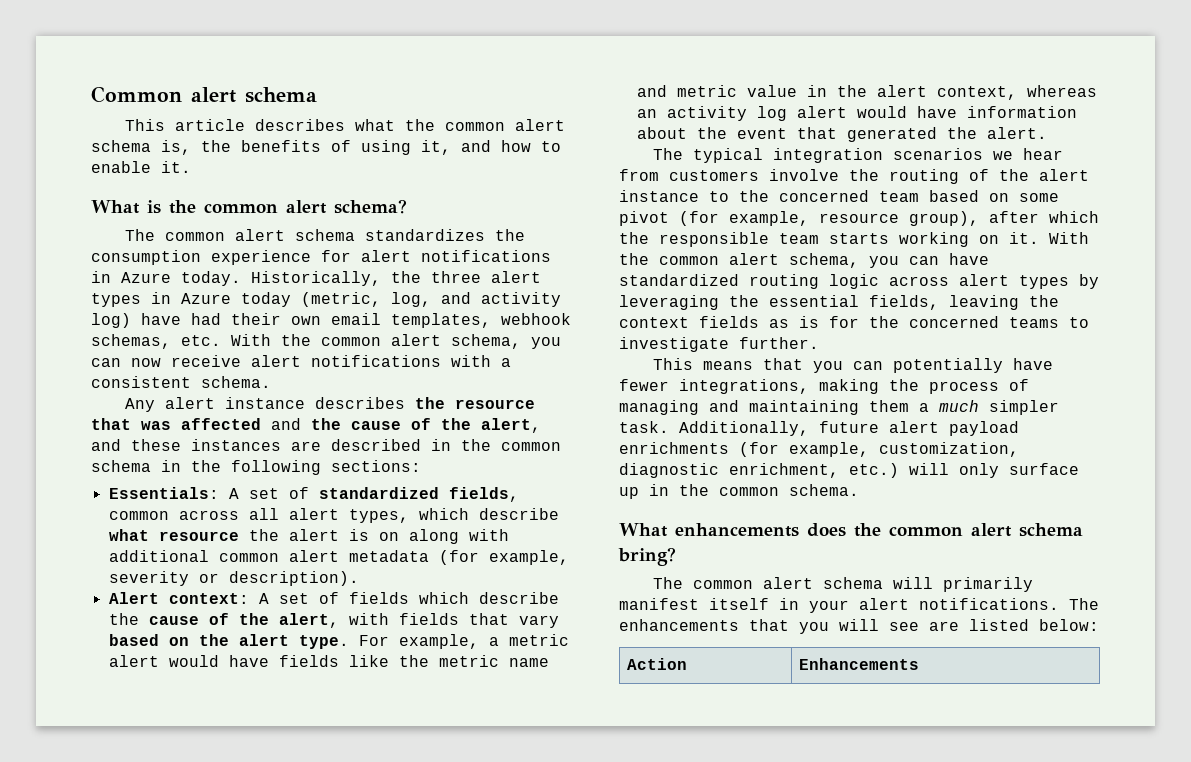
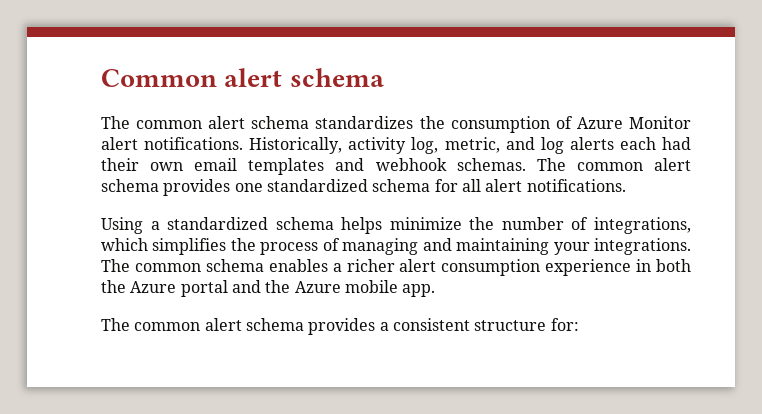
[124,119,565,131] [91,140,561,155] [91,161,191,173] [91,199,407,214] // This article describes what the common alert schema is, the benefits of using it, and how to enable it. // What is the common alert schema? -> (384, 77) none
[211,250,551,265] [91,271,541,286] [91,292,561,307] [91,313,571,328] [91,334,561,349] [91,355,511,367] [91,376,271,388] [124,397,535,412] [91,418,541,433] [91,439,561,451] [91,460,421,475] [108,487,519,502] [108,508,559,523] [108,529,509,544] [108,550,569,565] [108,571,359,586] [108,592,559,604] [108,613,559,628] [108,634,569,649] [108,655,549,667] [636,85,1097,100] [636,106,1077,121] [636,127,1047,142] [652,148,1063,163] [619,169,1089,184] [619,190,1059,202] [619,211,1099,226] [619,232,1089,247] [619,253,989,268] [619,274,1099,289] [619,295,1059,310] [619,316,1089,328] [619,337,819,352] [652,358,1053,373] [619,379,879,394] experience for alert notifications in Azure today. Historically, the three alert types in Azure today (metric, log, and activity log) have had their own email templates, webhook schemas, etc. With the common alert schema, you can now receive alert notifications with a consistent schema. // Any alert instance describes the resource that was affected and the cause of the alert, and these instances are described in the common schema in the following sections: // Essentials: A set of standardized fields, common across all alert types, which describe what resource the alert is on along with additional common alert metadata (for example, severity or description). // Alert context: A set of fields which describe the cause of the alert, with fields that vary based on the alert type. For example, a metric alert would have fields like the metric name and metric value in the alert context, whereas an activity log alert would have information about the event that generated the alert. // The typical integration scenarios we hear from customers involve the routing of the alert instance to the concerned team based on some pivot (for example, resource group), after which the responsible team starts working on it. With the common alert schema, you can have standardized routing logic across alert types by leveraging the essential fields, leaving the context fields as is for the concerned teams to investigate further. // This means that you can potentially have fewer integrations, making -> [555,116,691,129] [101,137,692,154] [101,158,691,175] [101,179,626,196] [101,217,691,234] [101,238,227,255] of Azure Monitor alert notifications. Historically, activity log, metric, and log alerts each had their own email templates and webhook schemas. The common alert schema provides one standardized schema for all alert notifications. // Using a standardized schema helps minimize the number of integrations, which simplifies
[869,400,1059,415] [619,421,1019,436] [619,442,1019,457] [619,463,1079,478] [619,484,859,499] [619,523,1083,537] [618,547,676,566] [652,577,1033,592] [619,598,1099,613] [619,619,1099,634] [627,658,688,670] [799,658,920,670] them a much simpler task. Additionally, future alert payload enrichments (for example, customization, diagnostic enrichment, etc.) will only surface up in the common schema. // What enhancements does the common alert schema bring? // The common alert schema will primarily manifest itself in your alert notifications. The enhancements that you will see are listed below: // Action | Enhancements -> [553,238,692,255] [101,259,691,276] [101,280,436,297] [101,318,579,335] your integrations. The common schema enables a richer alert consumption experience in both the Azure portal and the Azure mobile app. // The common alert schema provides a consistent structure for:

